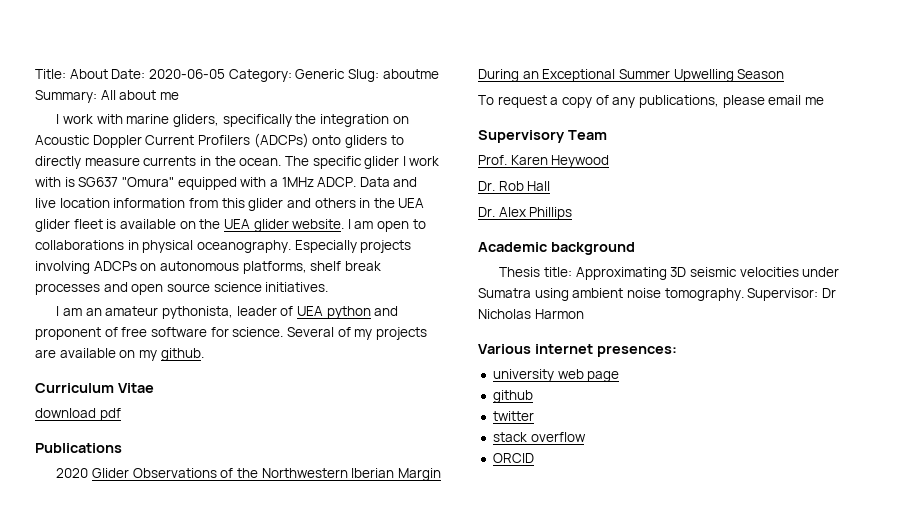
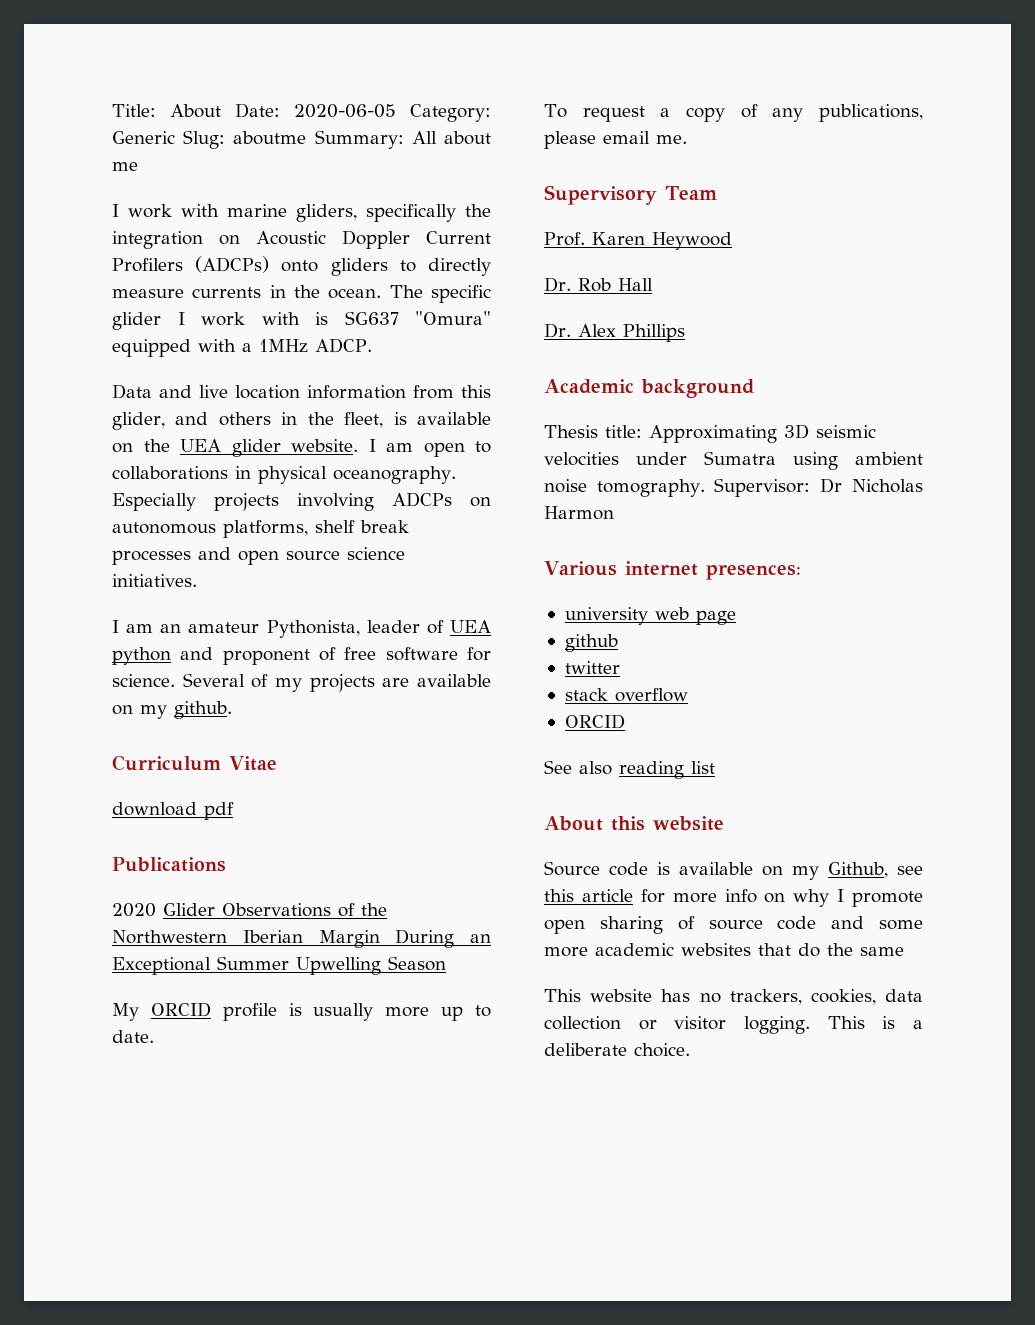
(357, 182) none -> (372, 345) //
[248,198,284,211] glider -> [112,412,165,430] glider,
[398,198,425,208] [35,219,103,232] UEA glider fleet -> [344,412,384,428] fleet,
[162,306,234,319] pythonista, -> [266,620,360,638] Pythonista,
(785, 74) none -> [112,1002,491,1021] [112,1030,154,1043] // My ORCID profile is usually more up to date.
[804,97,824,105] me -> [656,135,687,144] me.
(534, 458) none -> [544,760,715,779] [544,816,724,831] [544,861,923,880] [544,889,923,907] [544,916,923,934] [544,943,904,957] [544,989,923,1005] [544,1016,923,1034] [544,1043,690,1057] // See also reading list // About this website // Source code is available on my Github, see this article for more info on why I promote open sharing of source code and some more academic websites that do the same // This website has no trackers, cookies, data collection or visitor logging. This is a deliberate choice.

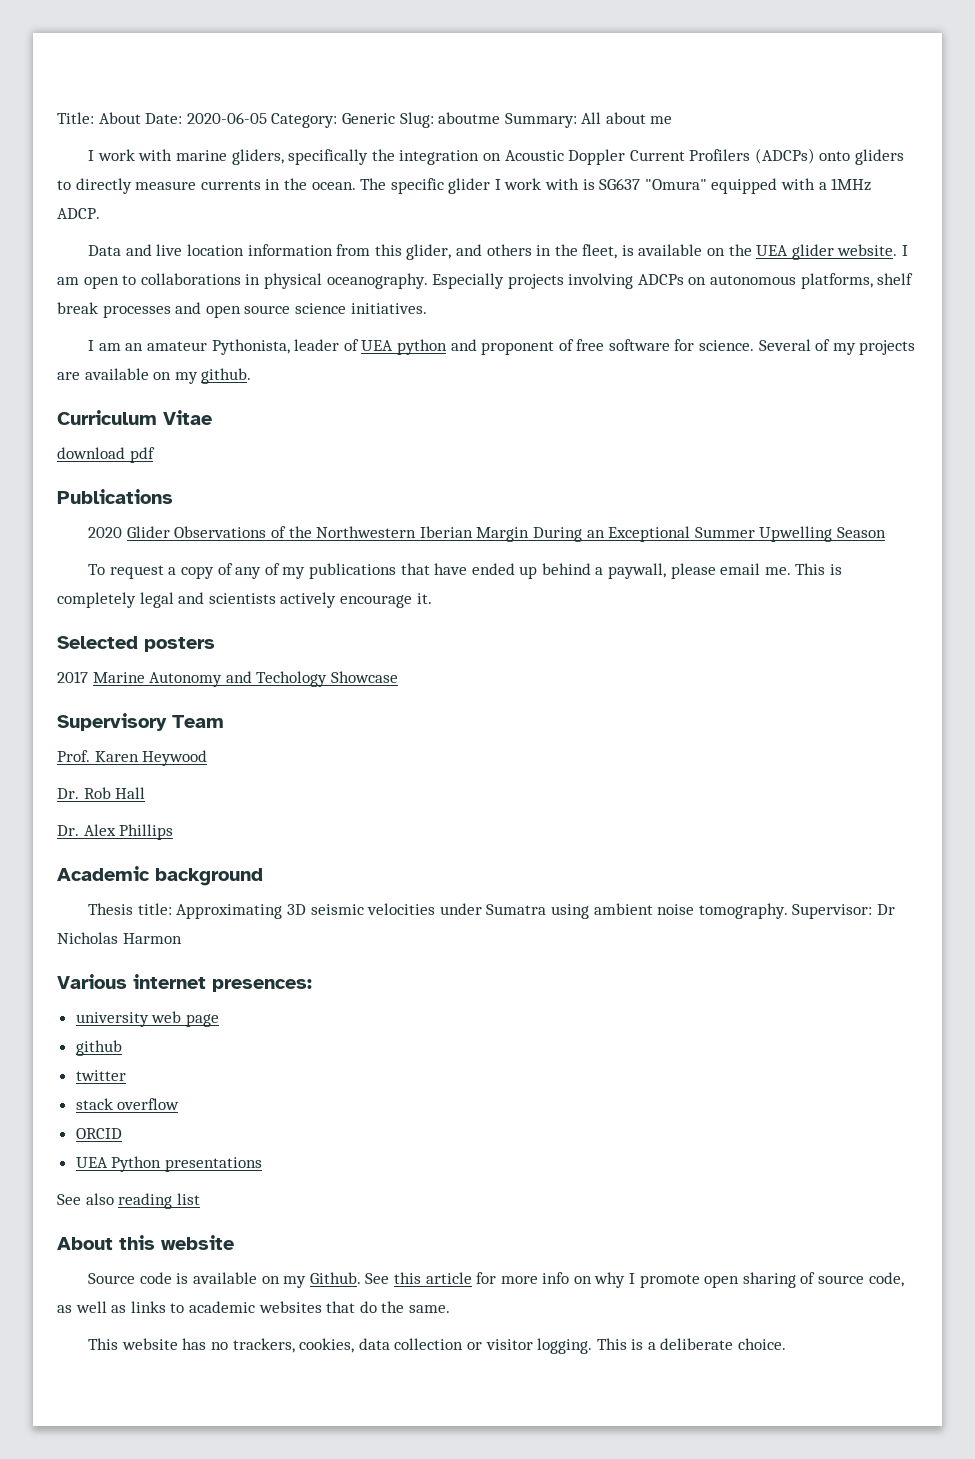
[112,1002,491,1021] [112,1030,154,1043] // My ORCID profile is usually more up to date. -> (886, 532) none
[819,104,923,122] [544,131,687,149] publications, please email me. -> [264,563,843,579] [57,592,432,608] [57,636,215,652] [57,671,398,687] of my publications that have ended up behind a paywall, please email me. This is completely legal and scientists actively encourage it. // Selected posters // 2017 Marine Autonomy and Techology Showcase
(625, 721) none -> [75,1156,262,1172] // UEA Python presentations
[828,862,923,878] Github, see -> [309,1272,390,1284] Github. See
[777,916,923,930] [544,947,588,957] code and some more -> [868,1272,904,1287] [57,1301,185,1313] code, as well as links to
[860,947,904,956] same -> [408,1305,450,1313] same.

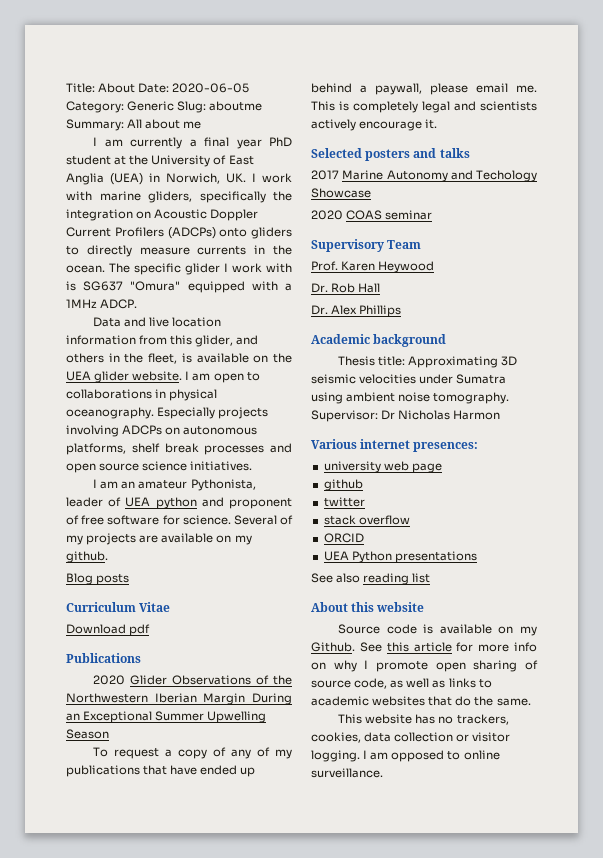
(95, 155) none -> [104,137,292,149] [66,155,254,167] [66,173,256,185] am currently a final year PhD student at the University of East Anglia (UEA) in Norwich, UK. I
(252, 376) none -> [66,573,130,585] // Blog posts
[57,447,125,459] download -> [66,624,126,634] Download
(215, 644) none -> [413,148,470,158] and talks
(398, 677) none -> [311,210,433,220] // 2020 COAS seminar
[596,1338,787,1350] This is a deliberate choice. -> [363,750,500,762] [311,768,383,778] I am opposed to online surveillance.

